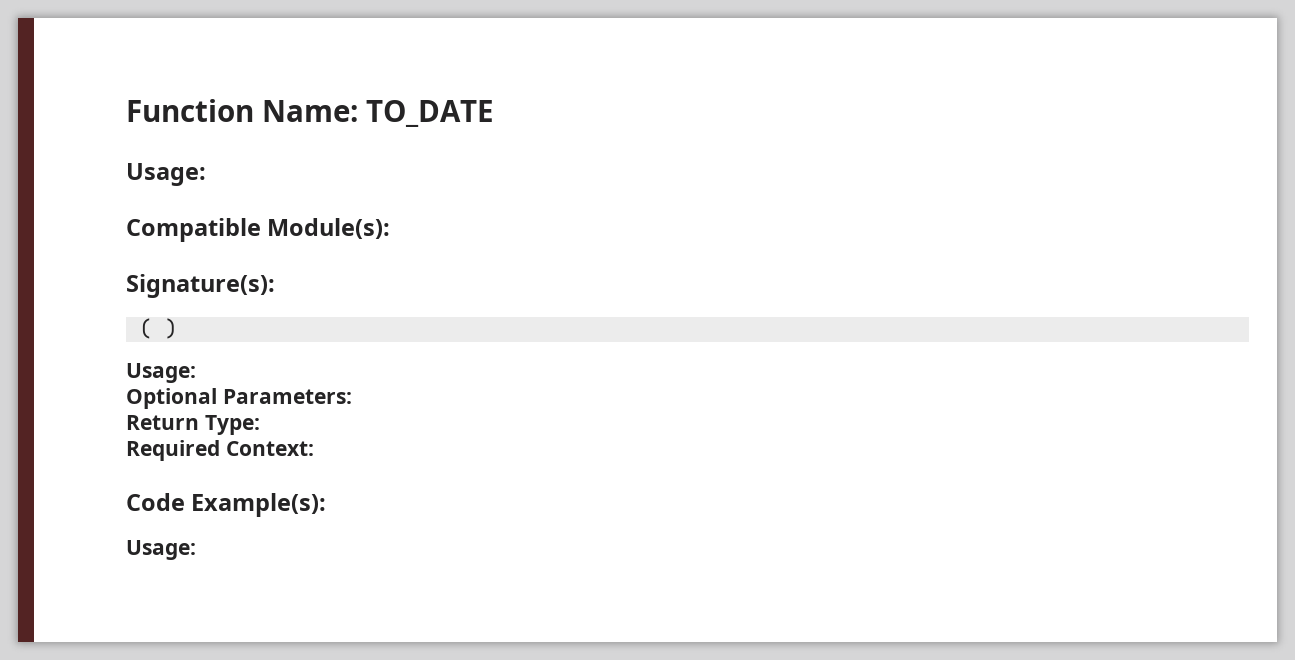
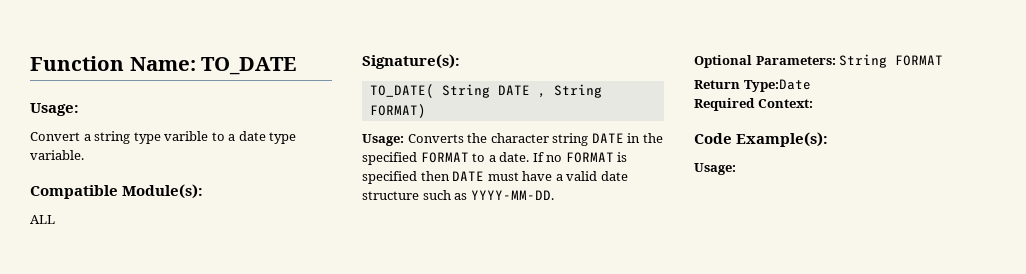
(206, 174) none -> [30,131,297,144] [30,150,84,160] // Convert a string type varible to a date type variable.
(391, 228) none -> [30,215,55,224] // ALL
[138,318,178,339] [126,363,196,383] ( ) // Usage: -> [369,84,602,98] [369,104,426,118] [362,133,663,146] [362,152,628,165] [362,171,628,184] [362,190,554,200] TO_DATE( String DATE , String FORMAT) // Usage: Converts the character string DATE in the specified FORMAT to a date. If no FORMAT is specified then DATE must have a valid date structure such as YYYY-MM-DD.
(352, 396) none -> [839,54,944,68] String FORMAT
[204,415,260,435] Type: -> [743,79,811,92] Type:Date

